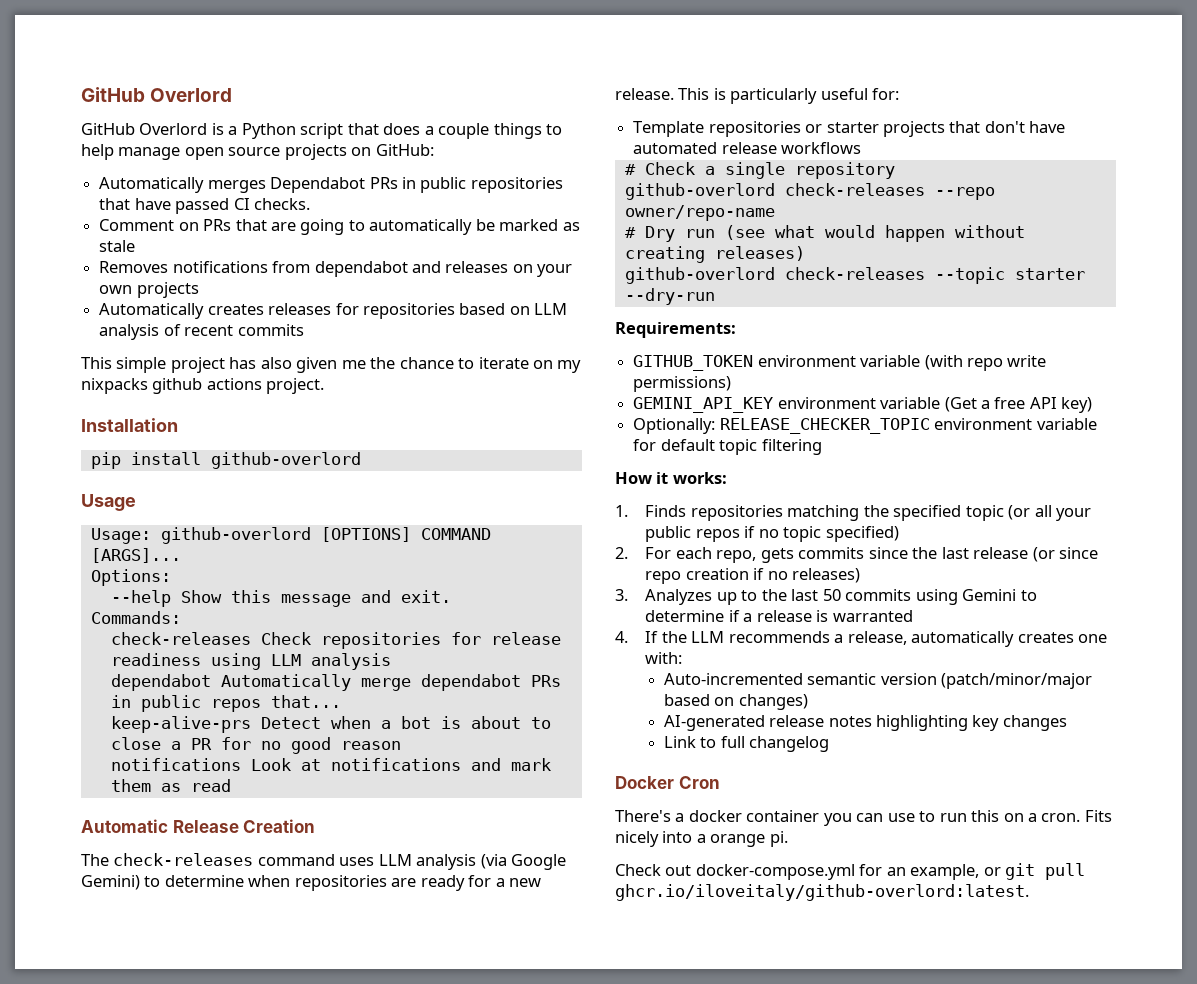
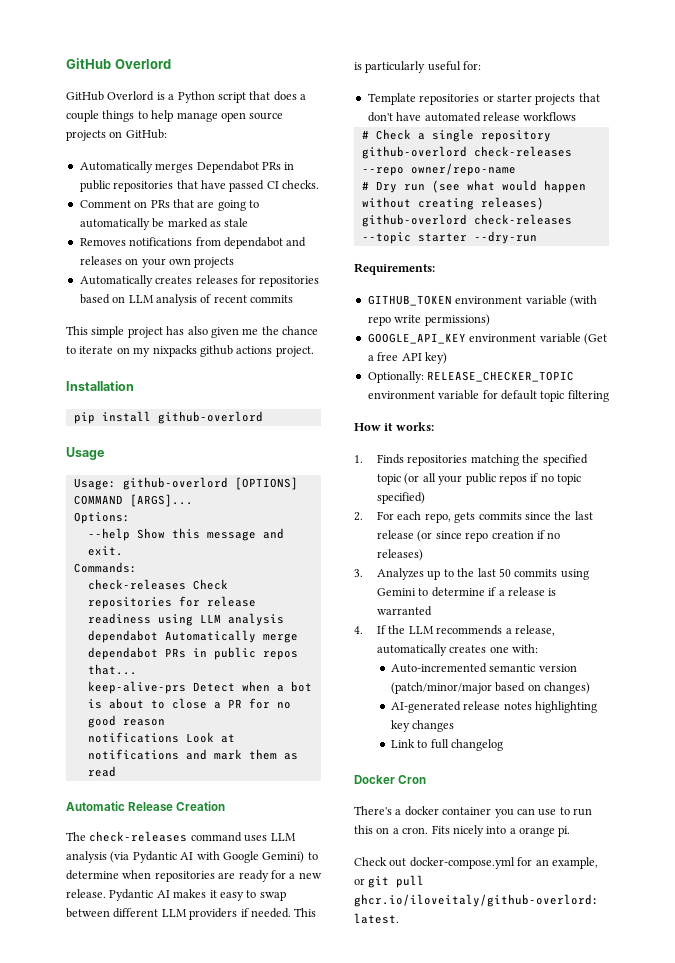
(507, 861) none -> [132,851,220,863] Pydantic AI with
(674, 94) none -> [109,889,286,901] [66,908,291,920] Pydantic AI makes it easy to swap between different LLM providers if needed.
[633,397,774,413] GEMINI_API_KEY -> [367,333,466,344] GOOGLE_API_KEY

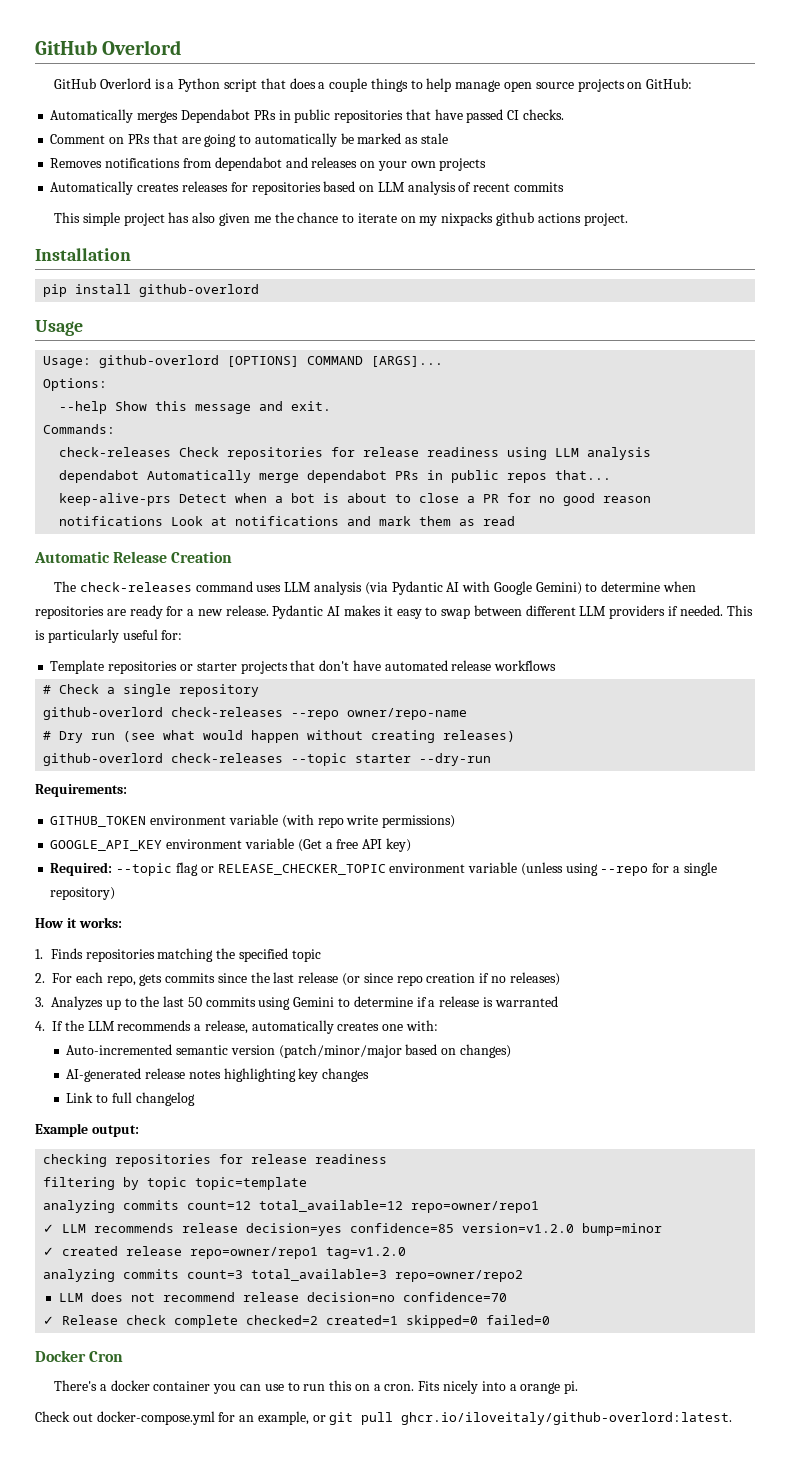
[367,371,575,383] [367,390,609,402] Optionally: RELEASE_CHECKER_TOPIC environment variable for default topic filtering -> [50,862,717,876] [50,887,116,900] Required: --topic flag or RELEASE_CHECKER_TOPIC environment variable (unless using --repo for a single repository)
[404,473,582,485] [377,492,426,504] (or all your public repos if no topic specified) -> (321, 955) none
(503, 745) none -> [35,1123,139,1137] [43,1154,388,1167] [43,1177,308,1190] [43,1200,540,1213] [43,1223,663,1236] [43,1246,407,1259] [43,1269,524,1282] [58,1292,507,1302] [43,1315,551,1328] // Example output: // checking repositories for release readiness // filtering by topic topic=template // analyzing commits count=12 total_available=12 repo=owner/repo1 // ✓ LLM recommends release decision=yes confidence=85 version=v1.2.0 bump=minor // ✓ created release repo=owner/repo1 tag=v1.2.0 // analyzing commits count=3 total_available=3 repo=owner/repo2 // LLM does not recommend release decision=no confidence=70 // ✓ Release check complete checked=2 created=1 skipped=0 failed=0

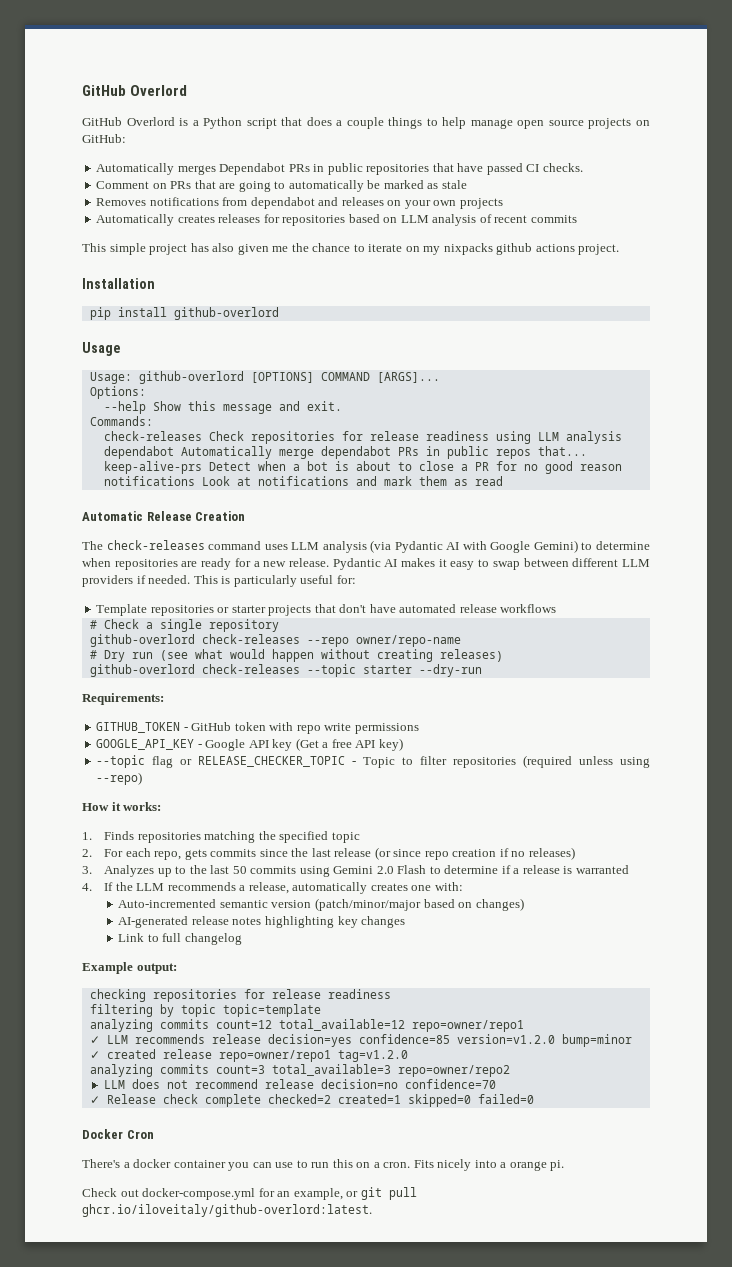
[150,814,314,828] environment variable (with -> [183,722,294,731] - GitHub token with
[382,815,456,828] permissions) -> [354,723,419,734] permissions
[166,838,294,849] environment variable -> [197,739,293,751] - Google API key
[50,862,113,876] Required: -> (403, 744) none
[389,862,717,876] [50,887,116,900] environment variable (unless using --repo for a single repository) -> [352,755,651,768] [96,772,143,785] - Topic to filter repositories (required unless using --repo)
(335, 1002) none -> [376,865,427,874] 2.0 Flash

